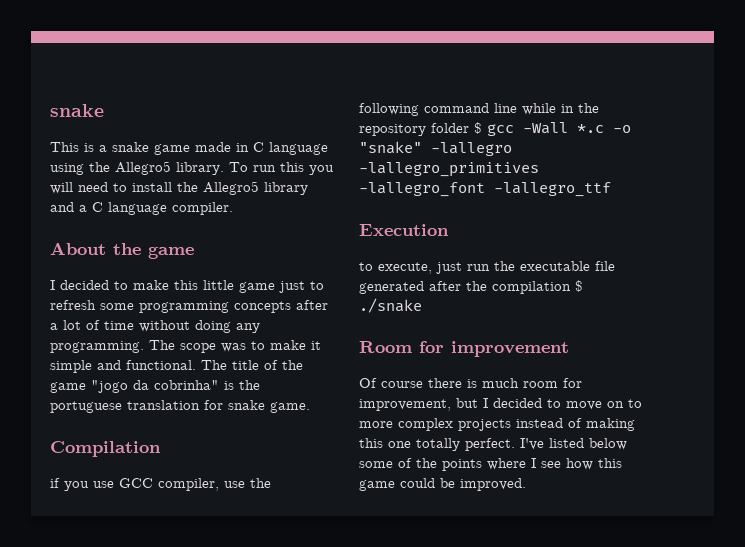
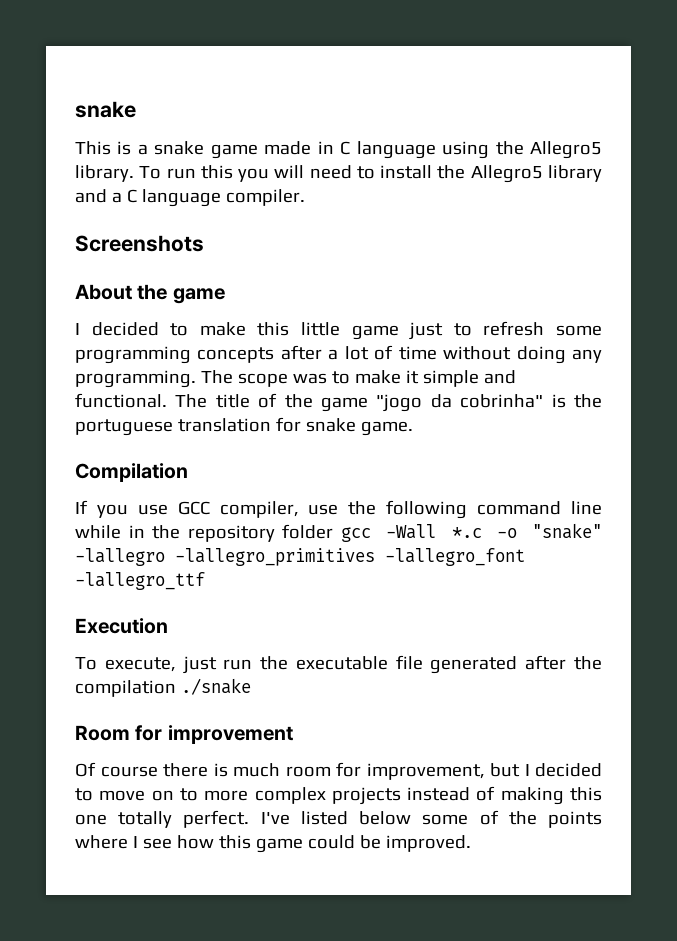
(233, 208) none -> [75,235,204,252] // Screenshots
[50,478,60,488] if -> [75,500,88,514] If
[474,122,482,134] $ -> (334, 531) none
[359,262,373,271] to -> [75,657,97,670] To
[575,280,583,292] $ -> (176, 688) none

